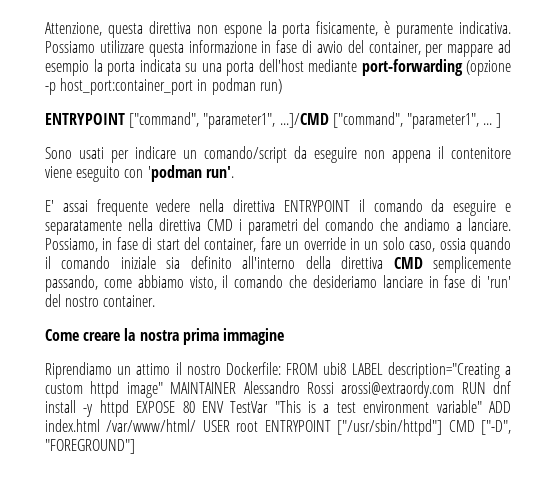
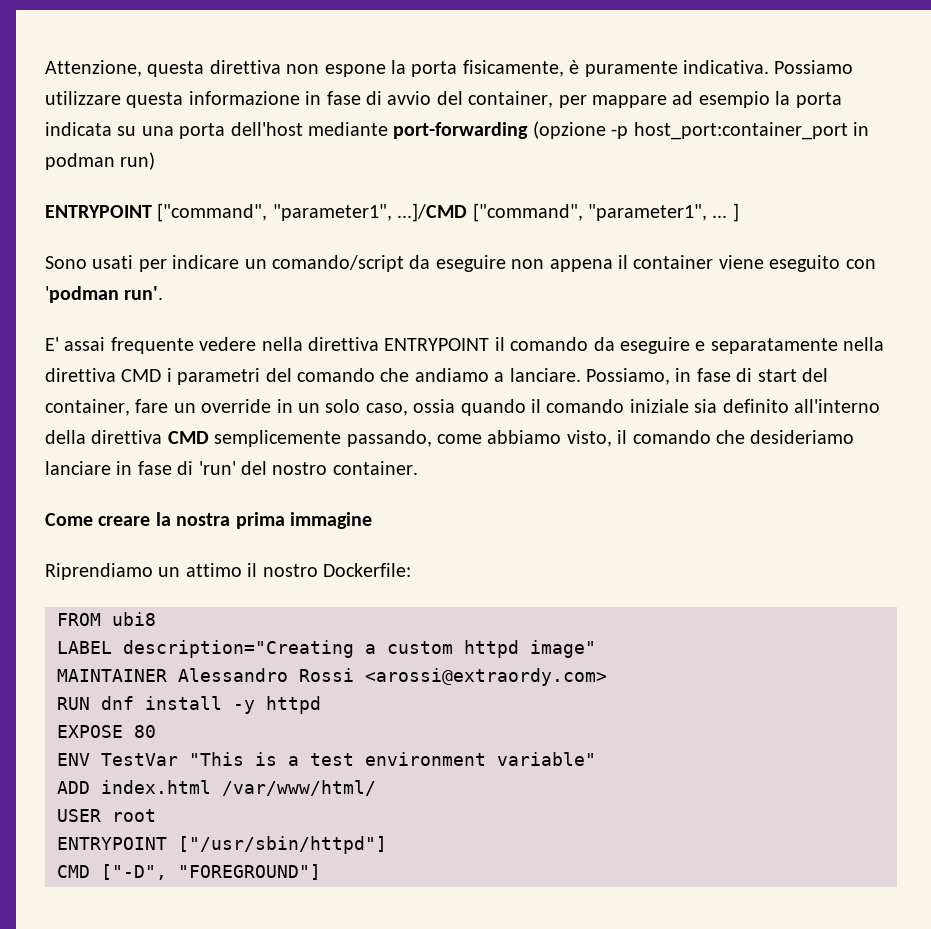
[451,147,511,159] contenitore -> [633,255,714,269] container
(281, 368) none -> (411, 570) //
(347, 368) none -> (156, 619) //
(163, 390) none -> (596, 649) //
[341,381,455,398] arossi@extraordy.com -> [365,668,607,686] <arossi@extraordy.com> //
(129, 408) none -> (321, 705) //
(195, 407) none -> (156, 731) //
(482, 406) none -> (596, 759) //
(197, 425) none -> (376, 788) //
(259, 426) none -> (156, 815) //
(443, 427) none -> (387, 845) //

